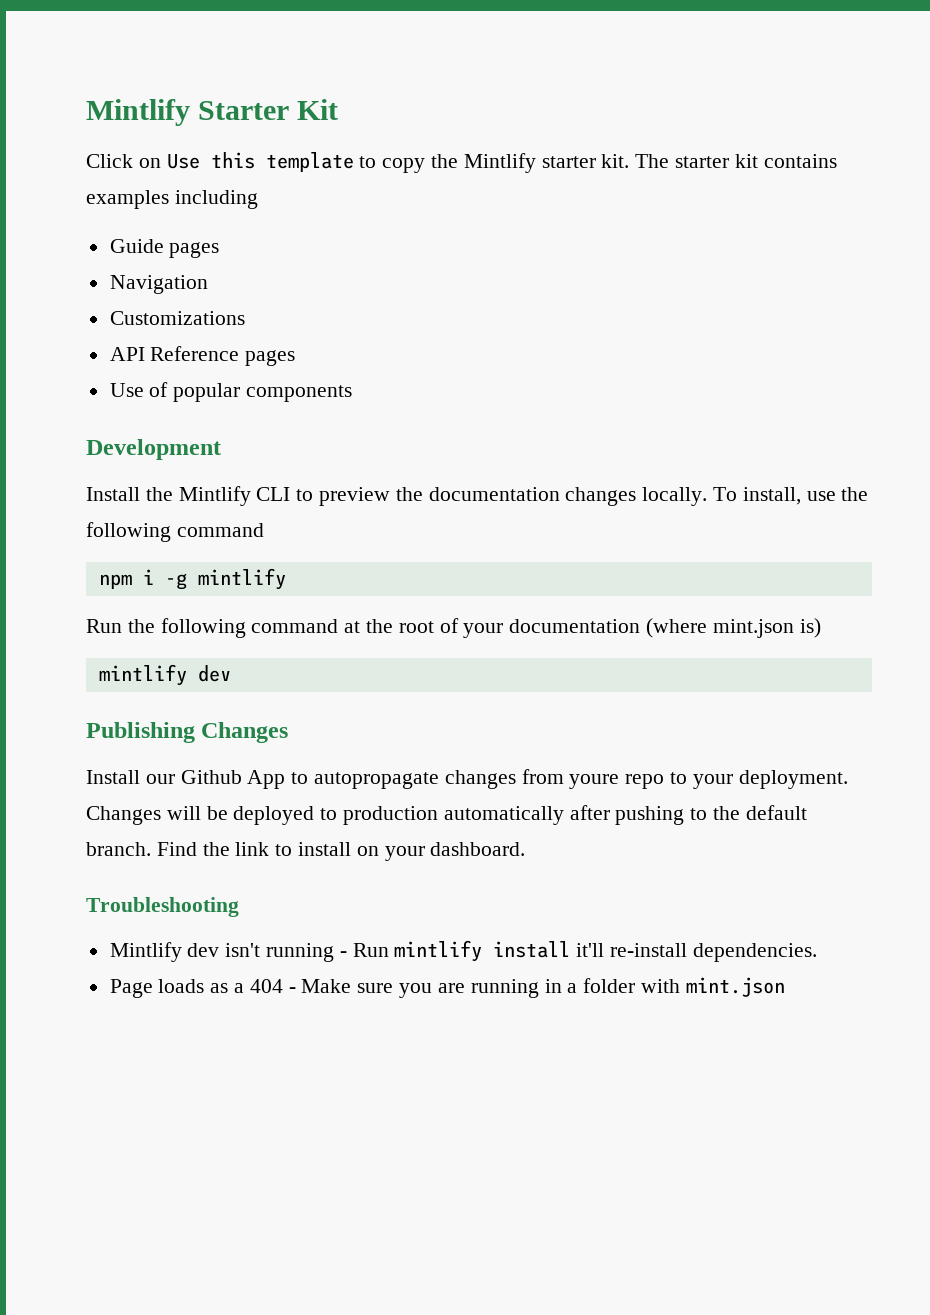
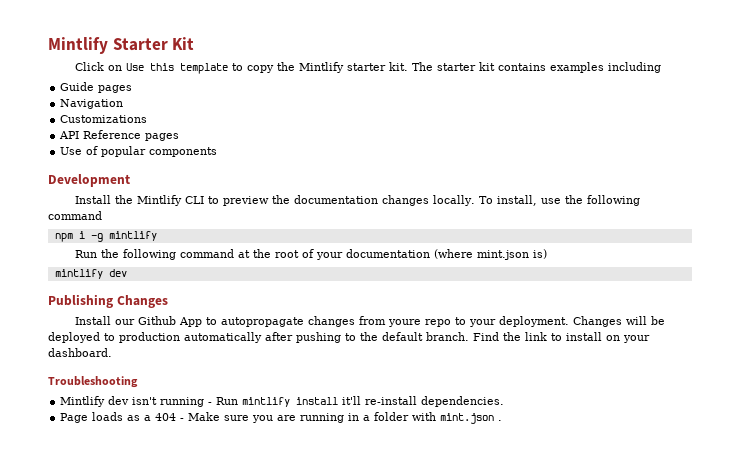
(785, 987) none -> [498,420,503,421] .

